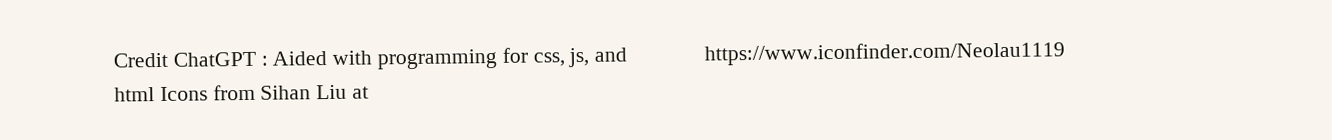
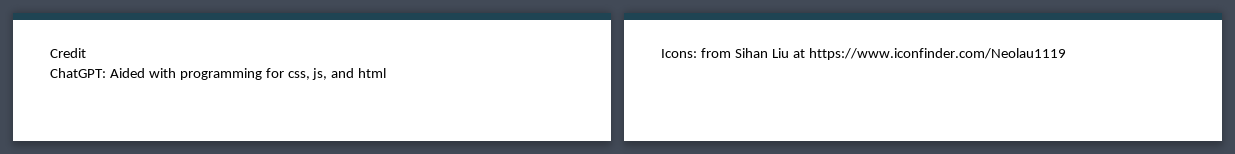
[172,51,268,67] ChatGPT : -> [50,68,106,78] // ChatGPT:
[159,86,208,102] Icons -> [661,49,697,58] // Icons:

